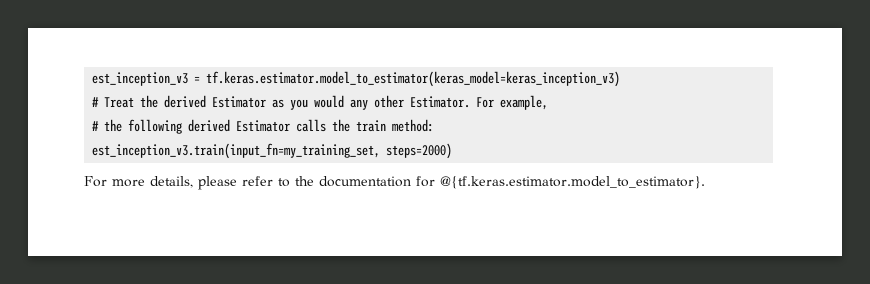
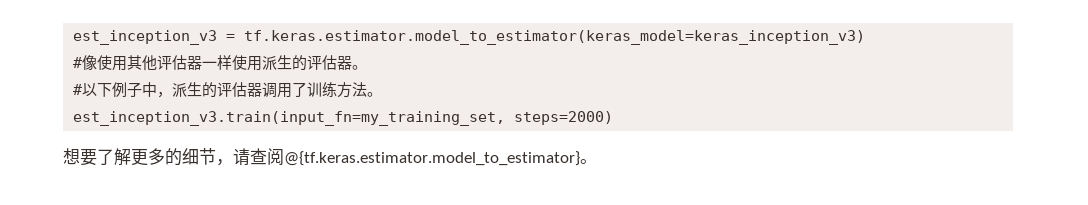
[104,95,549,110] [92,119,435,134] [92,143,453,159] [84,176,705,190] Treat the derived Estimator as you would any other Estimator. For example, // # the following derived Estimator calls the train method: // est_inception_v3.train(input_fn=my_training_set, steps=2000) // For more details, please refer to the documentation for @{tf.keras.estimator.model_to_estimator}. -> [82,55,368,71] [73,82,383,98] [73,111,614,126] [63,148,597,166] 像使用其他评估器一样使用派生的评估器。 // #以下例子中，派生的评估器调用了训练方法。 // est_inception_v3.train(input_fn=my_training_set, steps=2000) // 想要了解更多的细节，请查阅@{tf.keras.estimator.model_to_estimator}。

